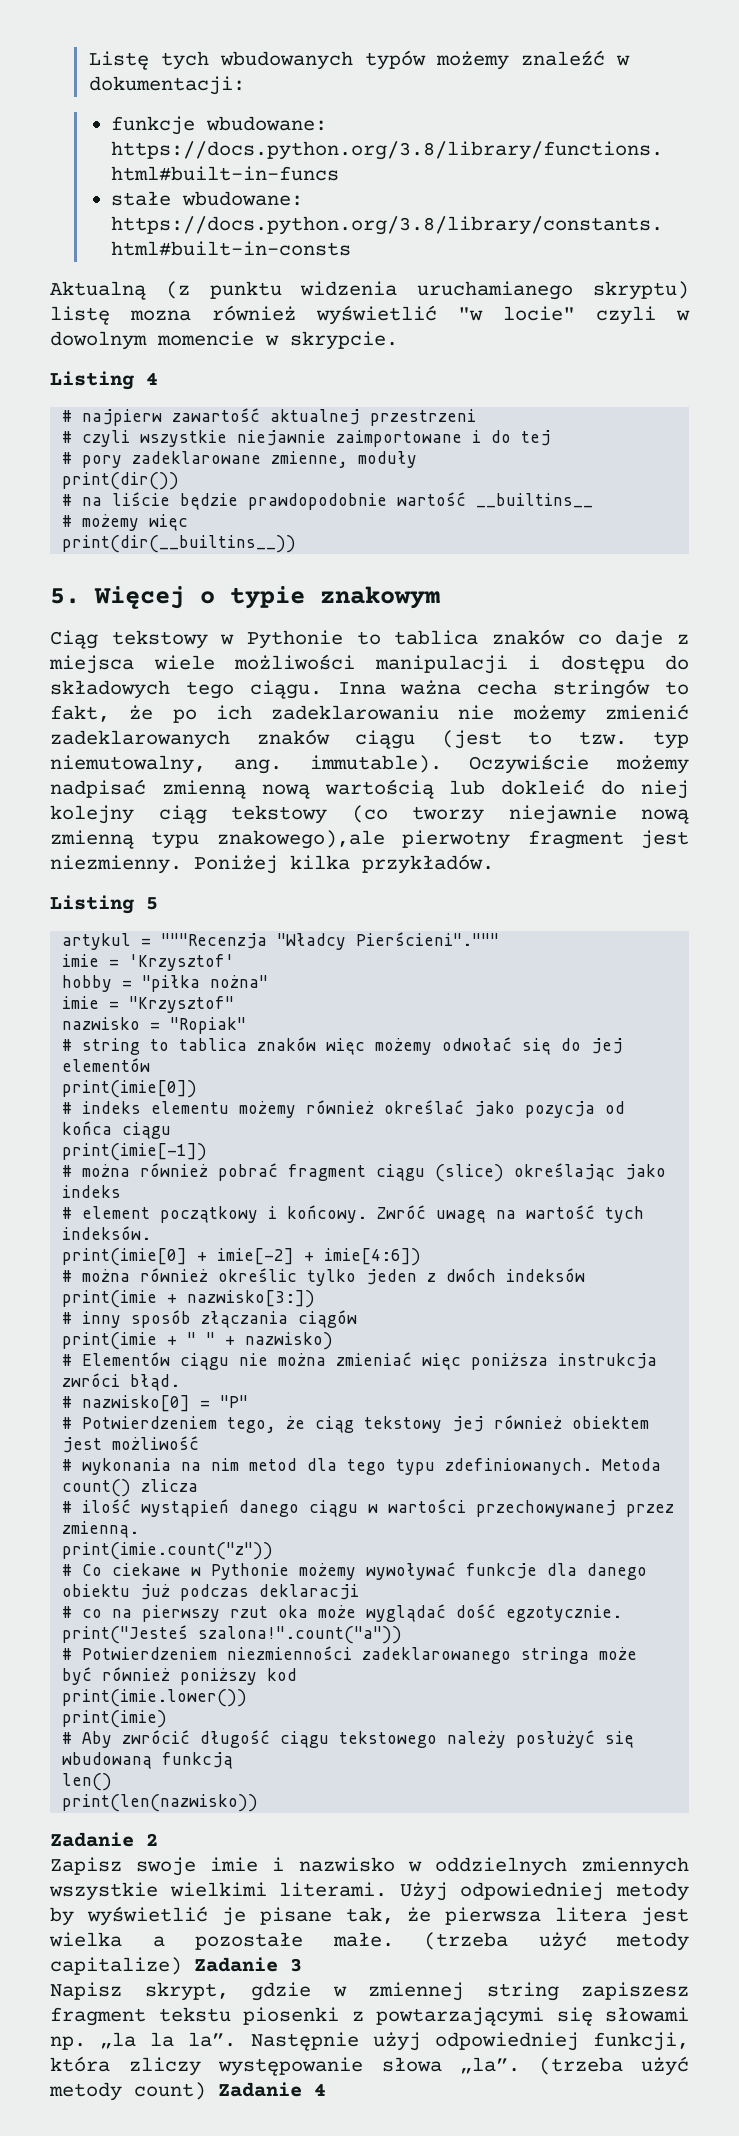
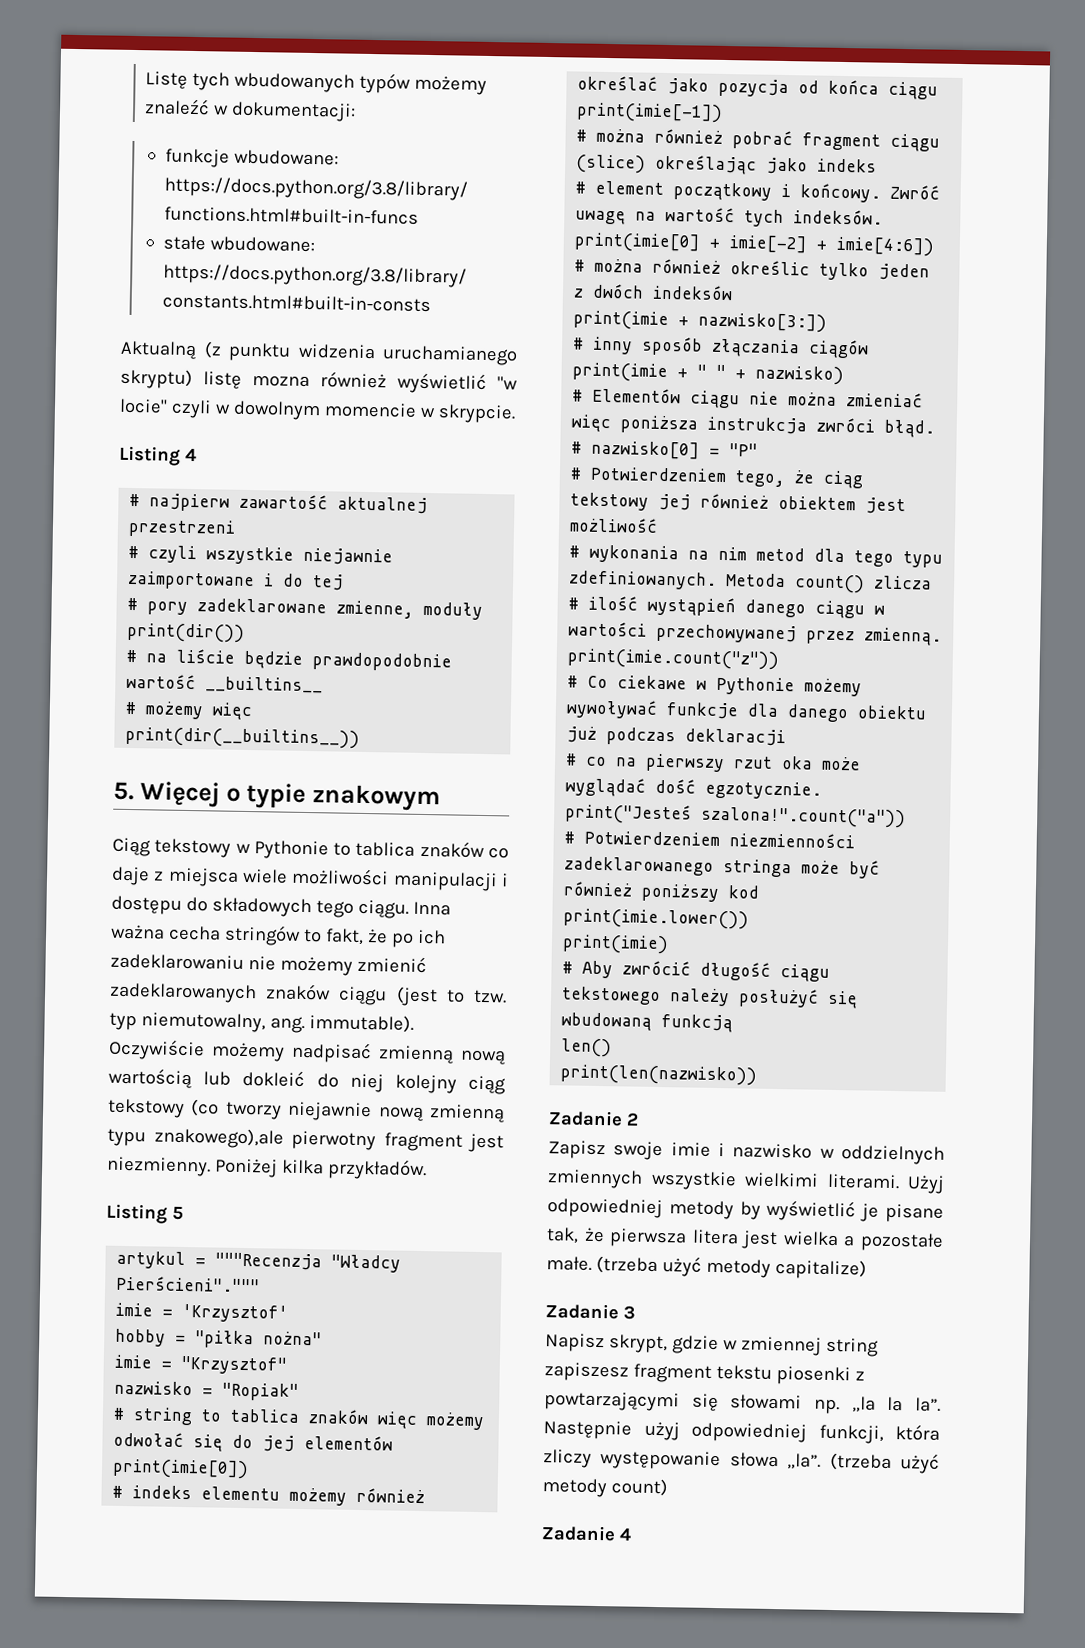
(182, 1966) none -> (867, 1269) //
(206, 2091) none -> (668, 1487) //

